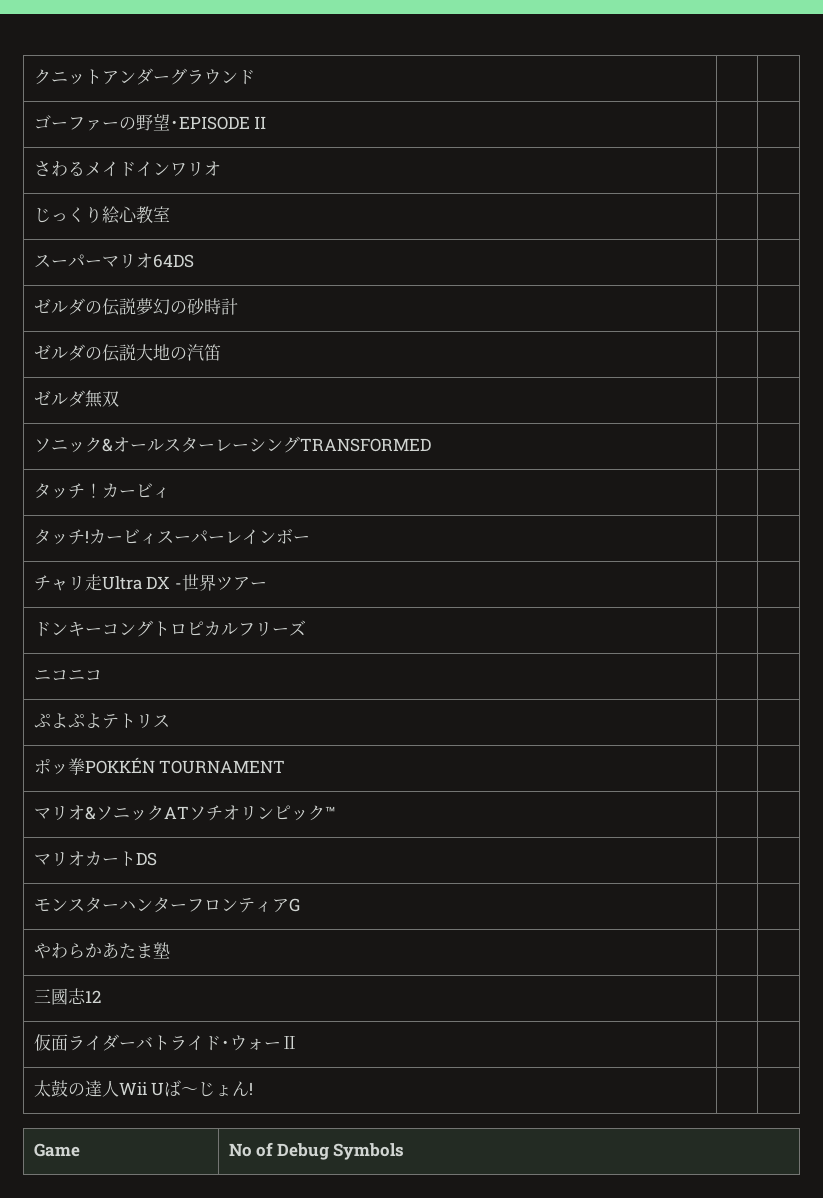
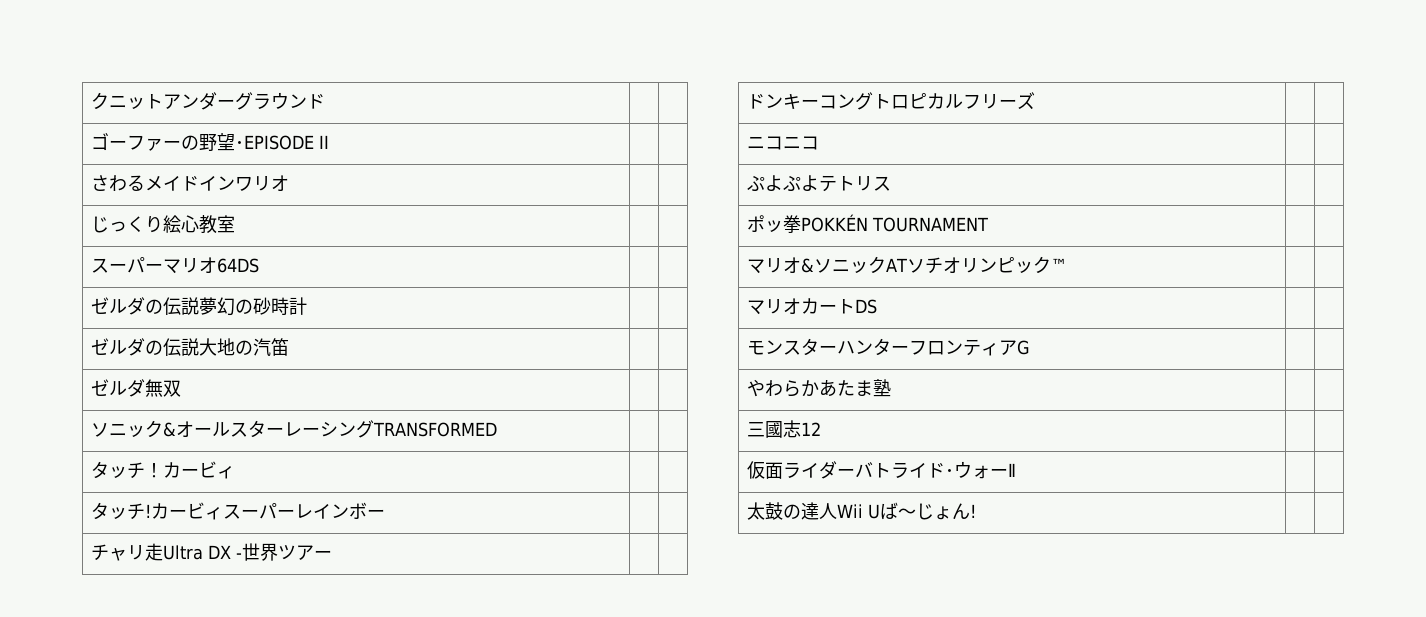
[33,1143,80,1157] [228,1142,405,1160] // Game | No of Debug Symbols -> (976, 511) none

